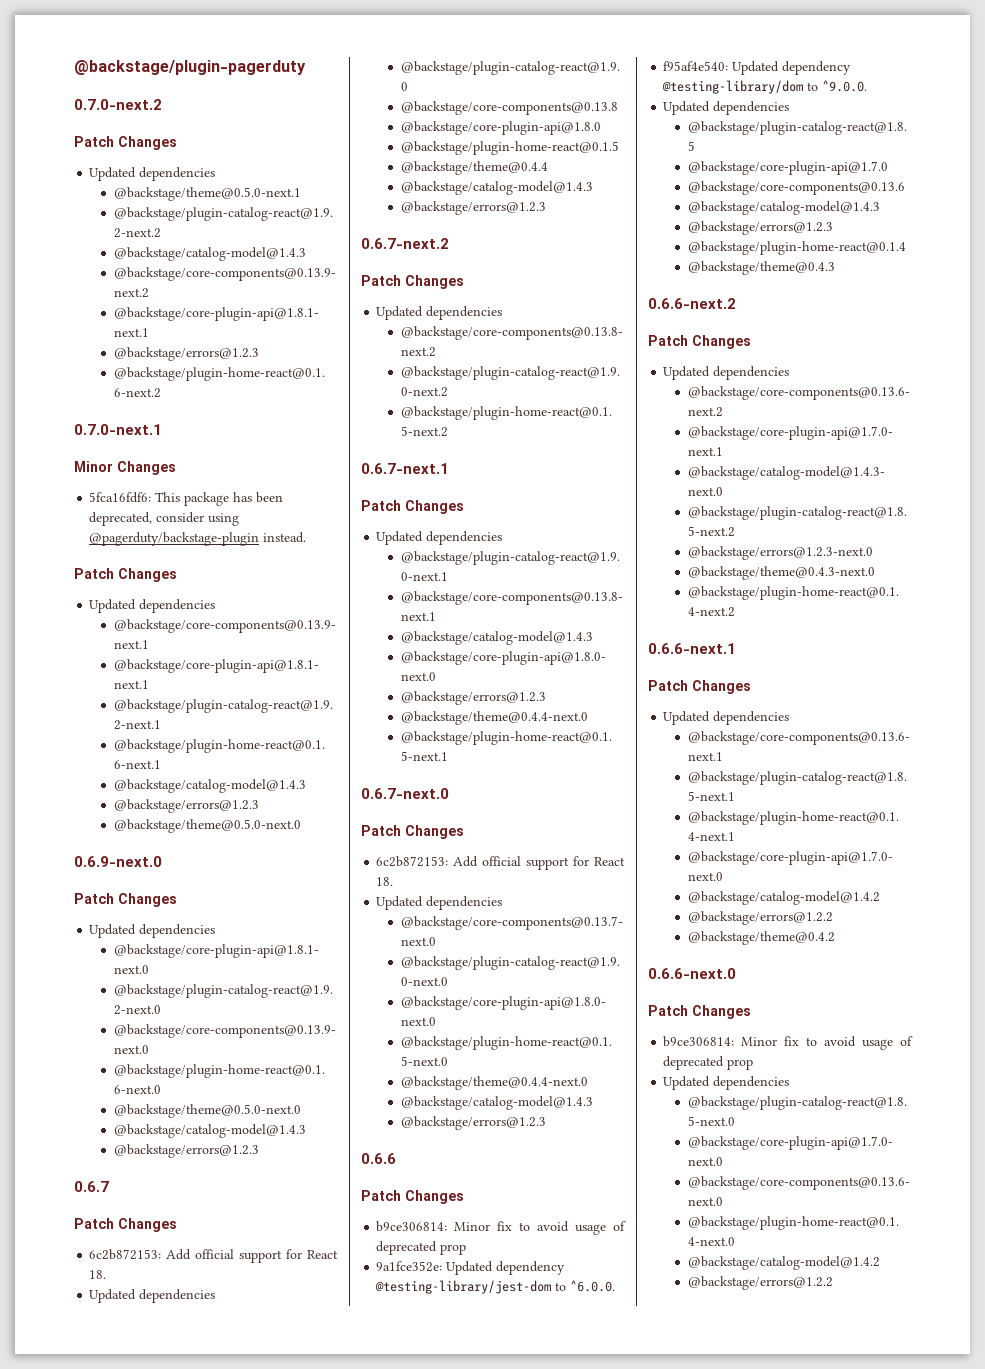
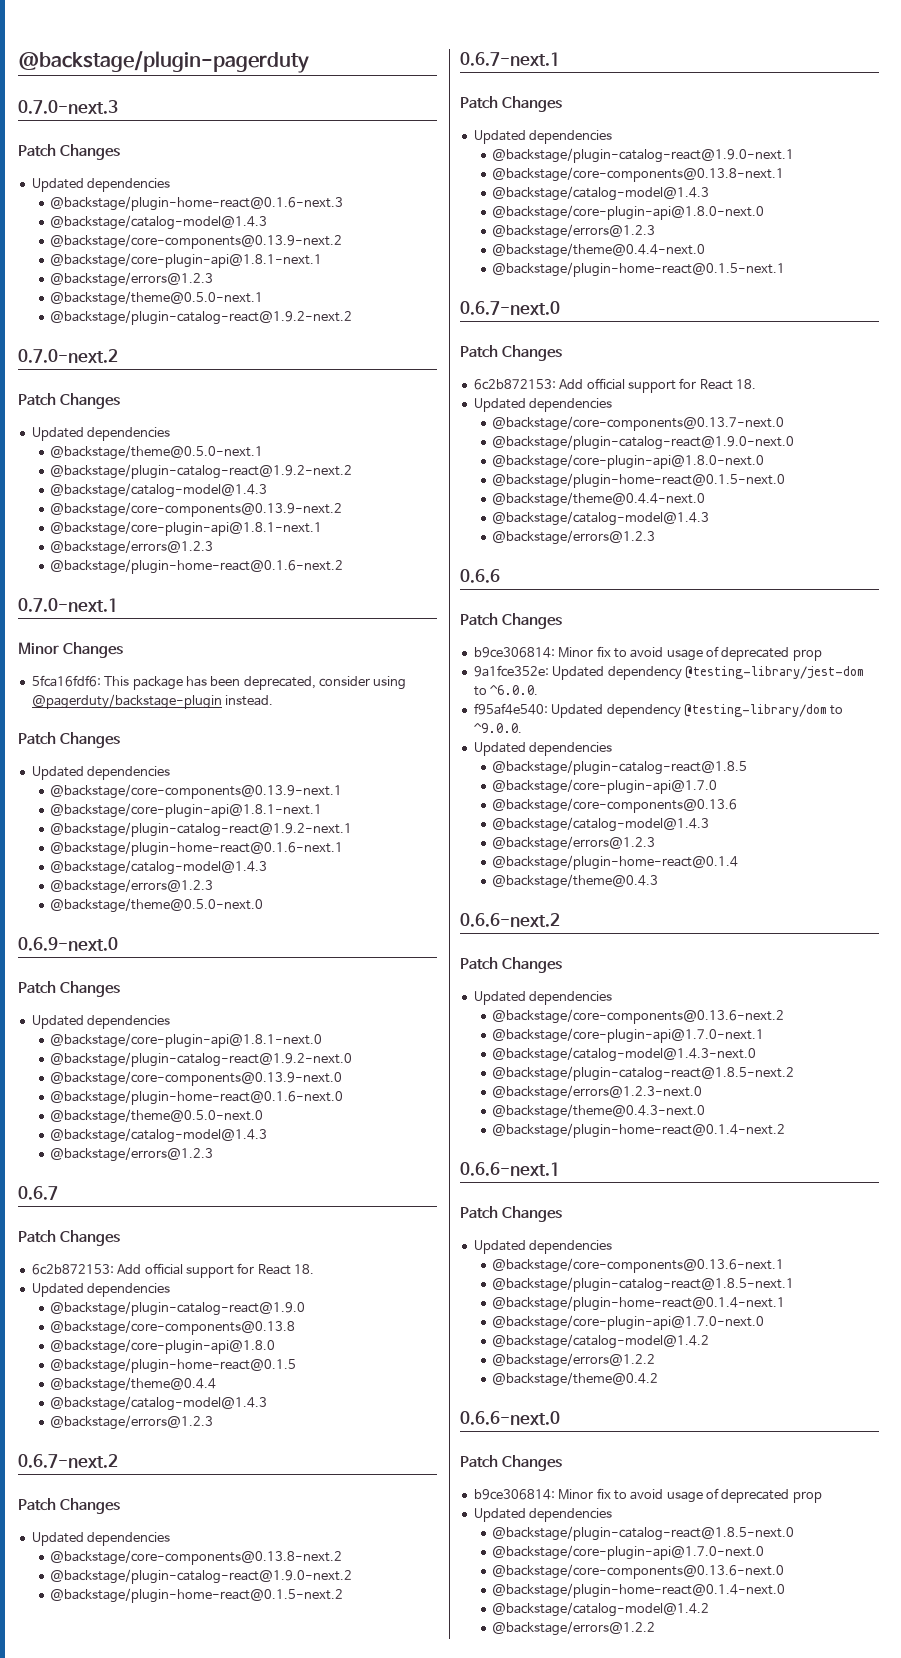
(306, 67) none -> [18,100,118,114] [18,144,120,160] [31,178,171,192] [50,196,344,211] [50,215,268,230] [50,234,343,249] [50,253,323,268] [50,272,214,287] [50,291,264,306] [50,310,353,325] // 0.7.0-next.3 // Patch Changes // Updated dependencies // @backstage/plugin-home-react@0.1.6-next.3 // @backstage/catalog-model@1.4.3 // @backstage/core-components@0.13.9-next.2 // @backstage/core-plugin-api@1.8.1-next.1 // @backstage/errors@1.2.3 // @backstage/theme@0.5.0-next.1 // @backstage/plugin-catalog-react@1.9.2-next.2

